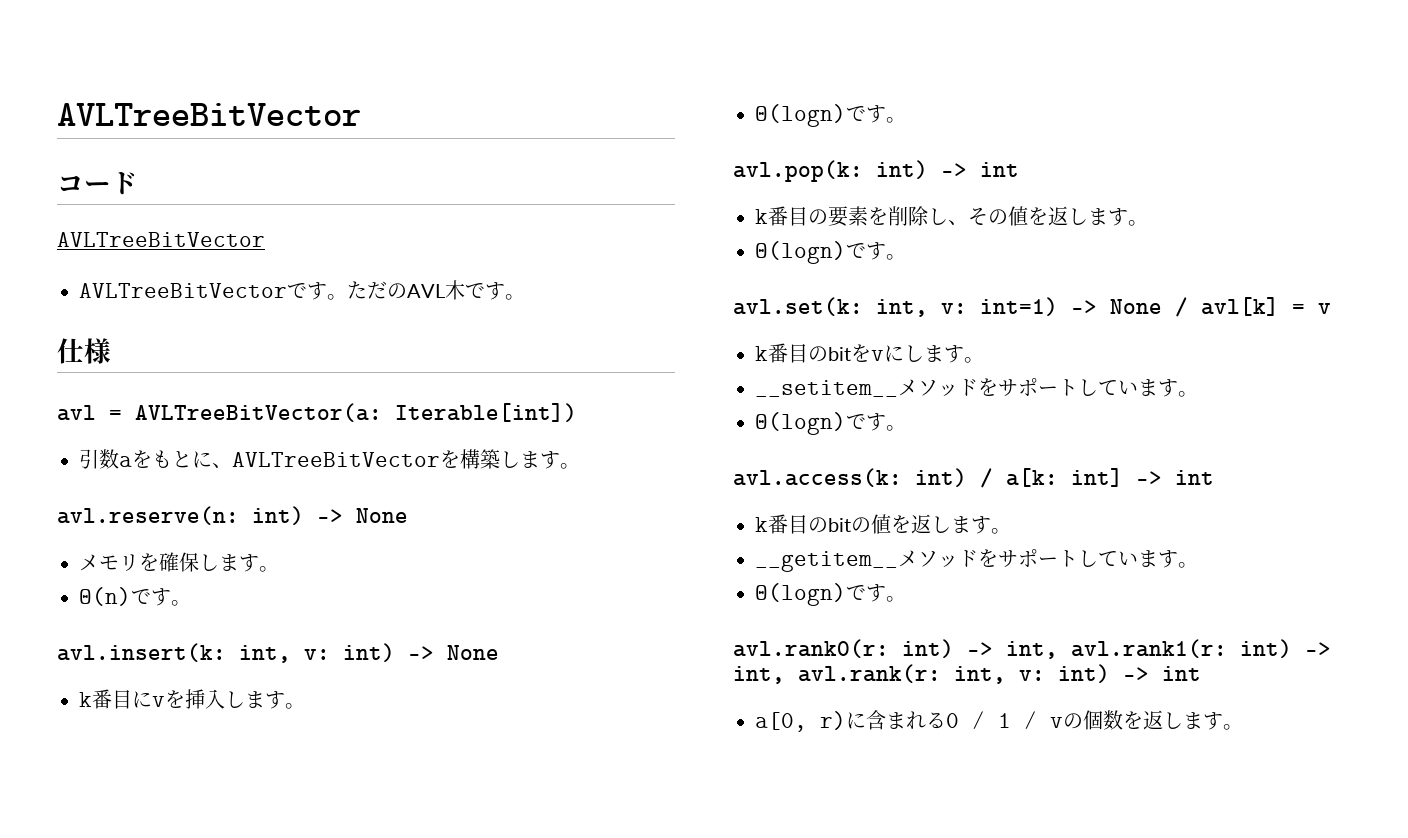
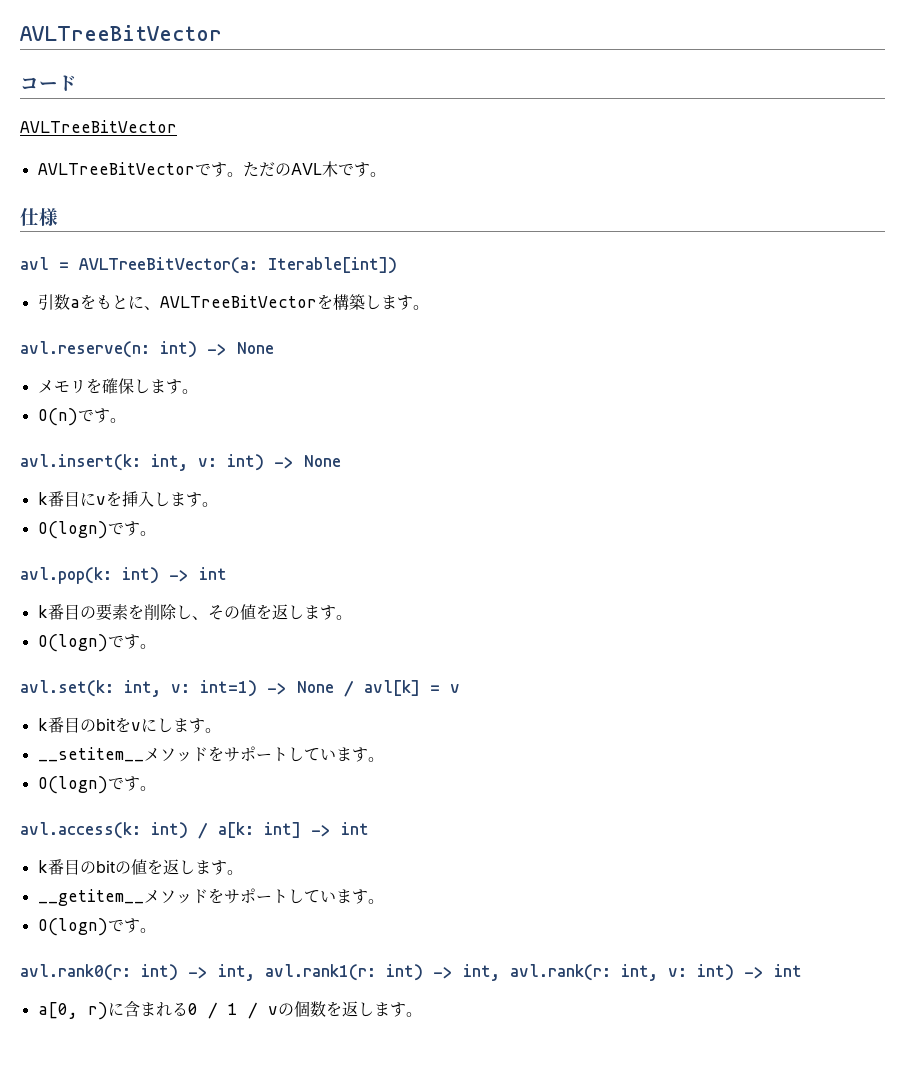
[79,587,131,606] Θ(n) -> [37,408,78,426] O(n)
[755,104,846,127] Θ(logn) -> [37,521,108,539] O(logn)
[755,241,846,264] Θ(logn) -> [37,634,108,652] O(logn)
[755,412,846,435] Θ(logn) -> [37,776,108,794] O(logn)
[755,583,846,606] Θ(logn) -> [37,918,108,936] O(logn)

